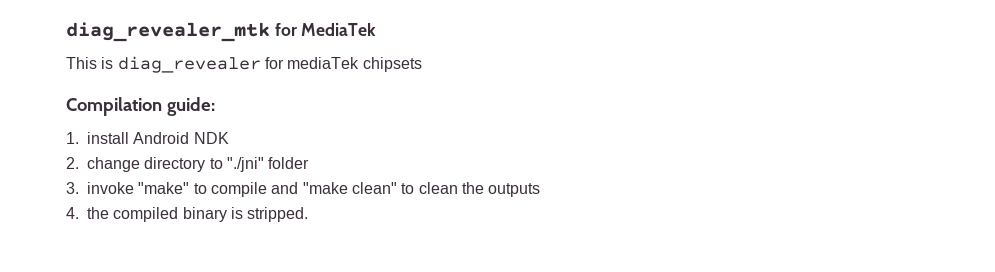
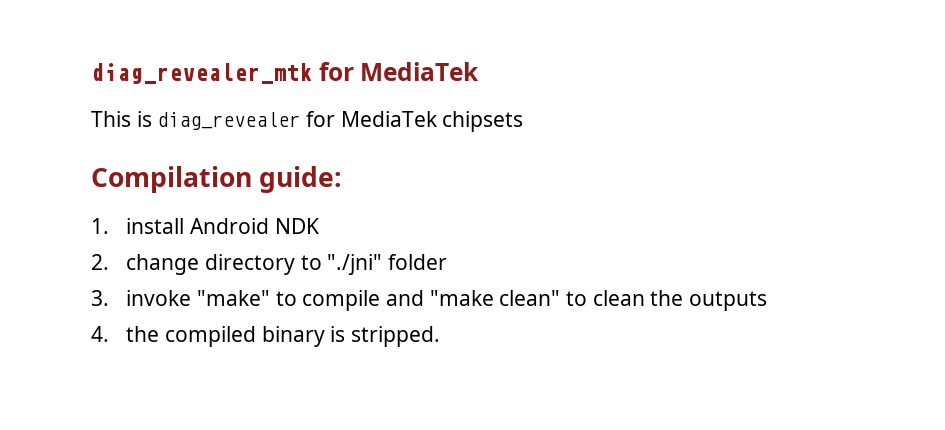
[287,57,360,69] mediaTek -> [340,111,438,127] MediaTek

